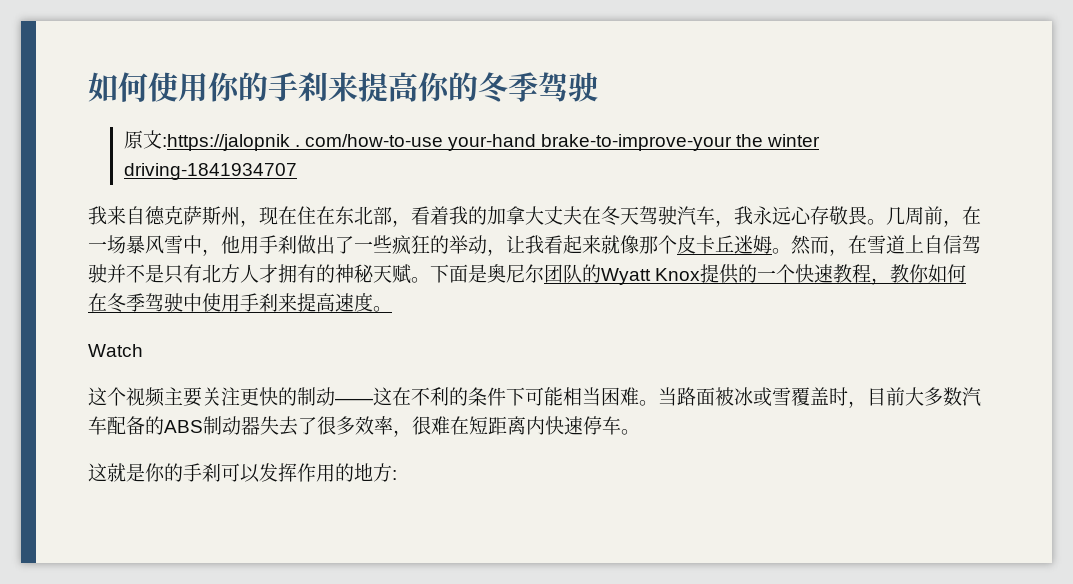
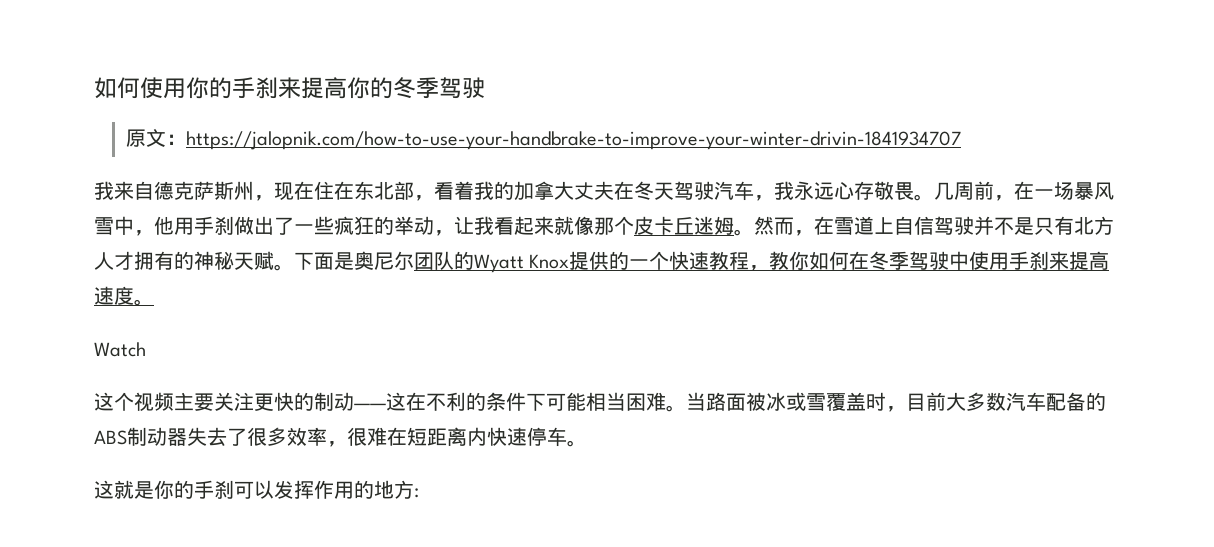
[161,134,821,151] [123,163,297,180] :https://jalopnik . com/how-to-use your-hand brake-to-improve-your the winter driving-1841934707 -> [166,131,962,150] ：https://jalopnik.com/how-to-use-your-handbrake-to-improve-your-winter-drivin-1841934707

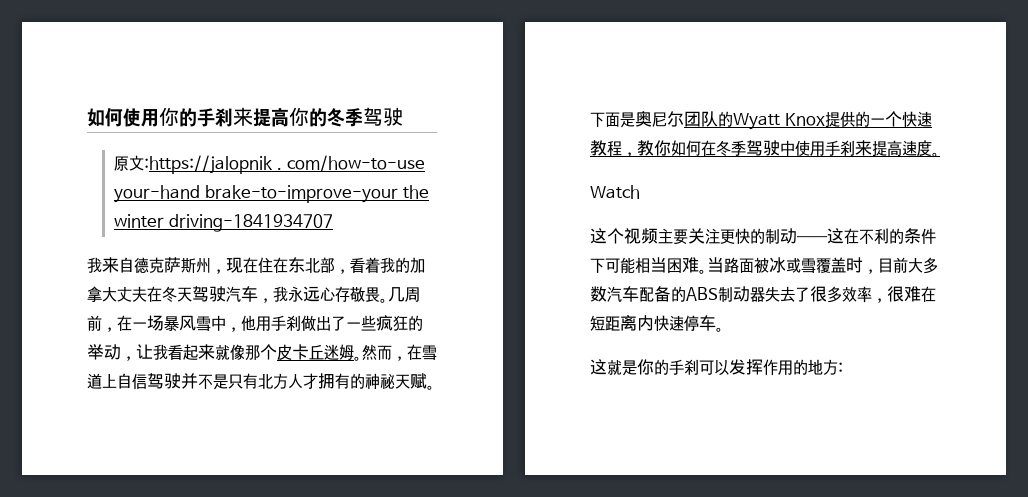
[166,131,962,150] ：https://jalopnik.com/how-to-use-your-handbrake-to-improve-your-winter-drivin-1841934707 -> [144,155,425,174] [114,185,429,203] [114,214,333,232] :https://jalopnik . com/how-to-use your-hand brake-to-improve-your the winter driving-1841934707

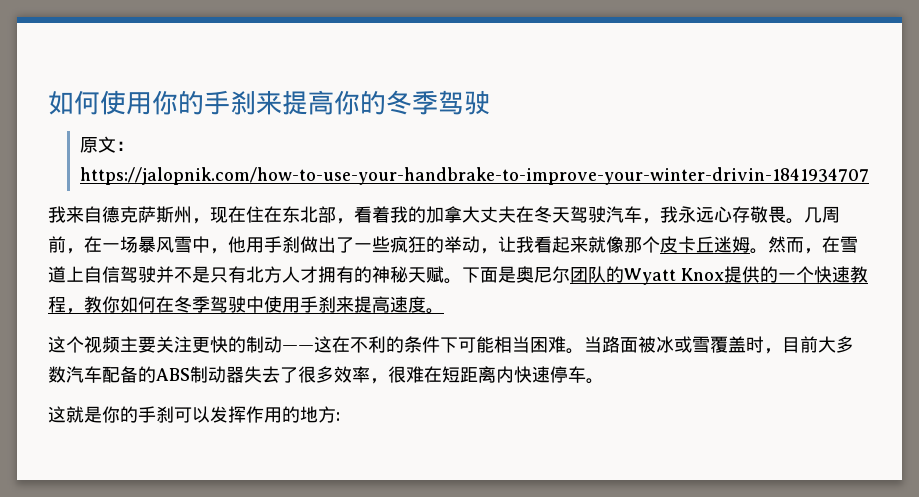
[144,155,425,174] [114,185,429,203] [114,214,333,232] :https://jalopnik . com/how-to-use your-hand brake-to-improve-your the winter driving-1841934707 -> [116,141,135,151] [80,167,870,185] ：https://jalopnik.com/how-to-use-your-handbrake-to-improve-your-winter-drivin-1841934707
[590,185,640,199] // Watch -> (444, 311) none

